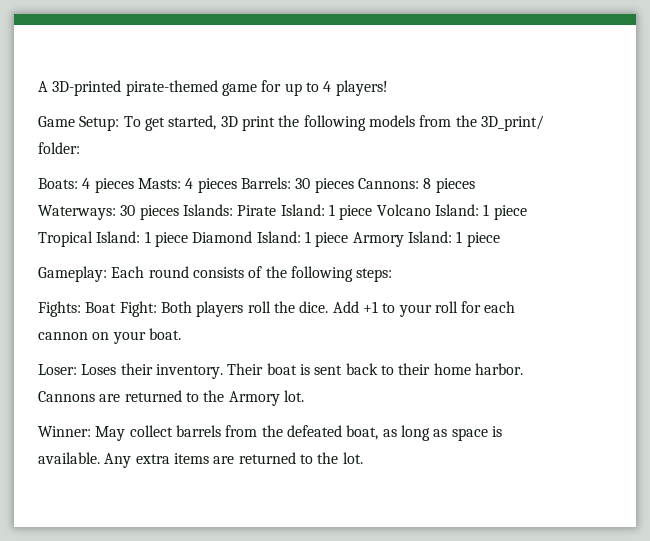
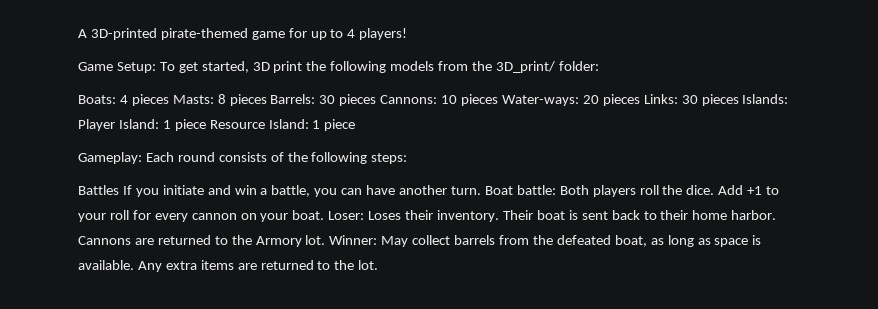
[185,178,194,189] 4 -> [217,94,226,104] 8
[423,178,475,193] [38,205,116,220] 8 pieces Waterways: -> [441,94,678,106] 10 pieces Water-ways: 20 pieces Links:
[237,204,527,220] [38,231,404,247] Pirate Island: 1 piece Volcano Island: 1 piece Tropical Island: 1 piece Diamond Island: 1 piece Armory -> [78,119,265,131] Player Island: 1 piece Resource
[38,301,157,317] Fights: Boat Fight: -> [78,185,556,197] Battles If you initiate and win a battle, you can have another turn. Boat battle:
[484,301,516,313] each -> [154,213,188,222] every
(181, 334) // -> (325, 215) none
(304, 396) // -> (326, 240) none

